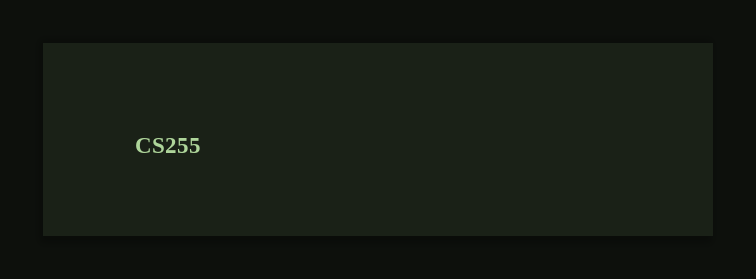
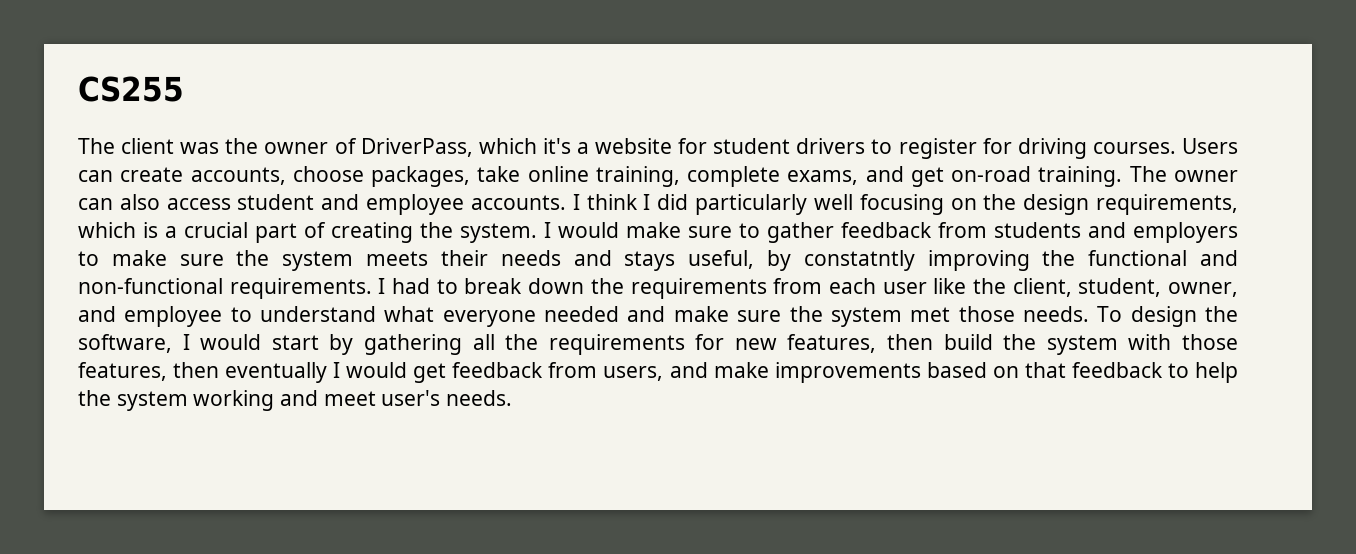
(201, 145) none -> [78,138,1238,159] [78,166,1238,187] [78,194,1239,215] [78,222,1238,243] [78,250,1238,271] [78,278,1238,299] [78,306,1238,327] [78,334,1238,355] [78,362,1238,383] [78,390,513,411] // The client was the owner of DriverPass, which it's a website for student drivers to register for driving courses. Users can create accounts, choose packages, take online training, complete exams, and get on-road training. The owner can also access student and employee accounts. I think I did particularly well focusing on the design requirements, which is a crucial part of creating the system. I would make sure to gather feedback from students and employers to make sure the system meets their needs and stays useful, by constatntly improving the functional and non-functional requirements. I had to break down the requirements from each user like the client, student, owner, and employee to understand what everyone needed and make sure the system met those needs. To design the software, I would start by gathering all the requirements for new features, then build the system with those features, then eventually I would get feedback from users, and make improvements based on that feedback to help the system working and meet user's needs.

